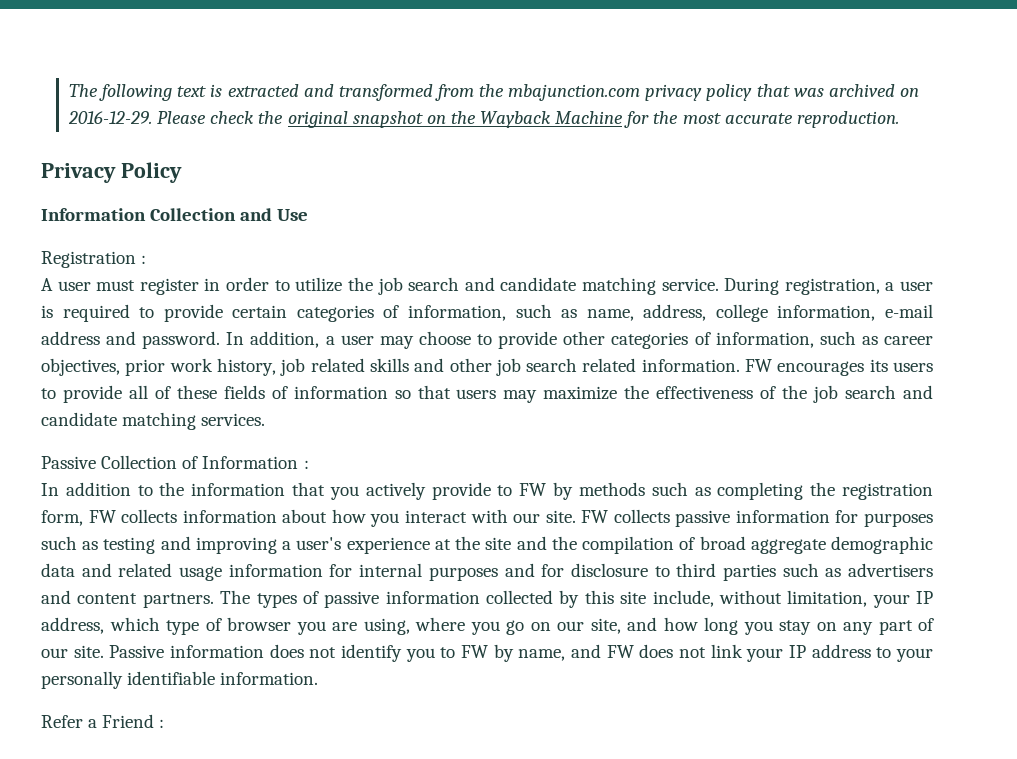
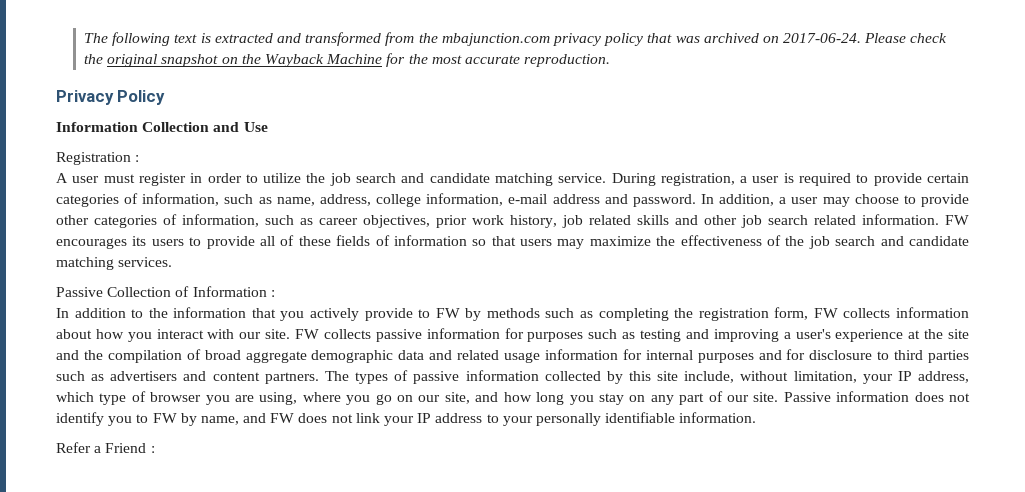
[68,111,153,124] 2016-12-29. -> [783,33,862,43] 2017-06-24.

